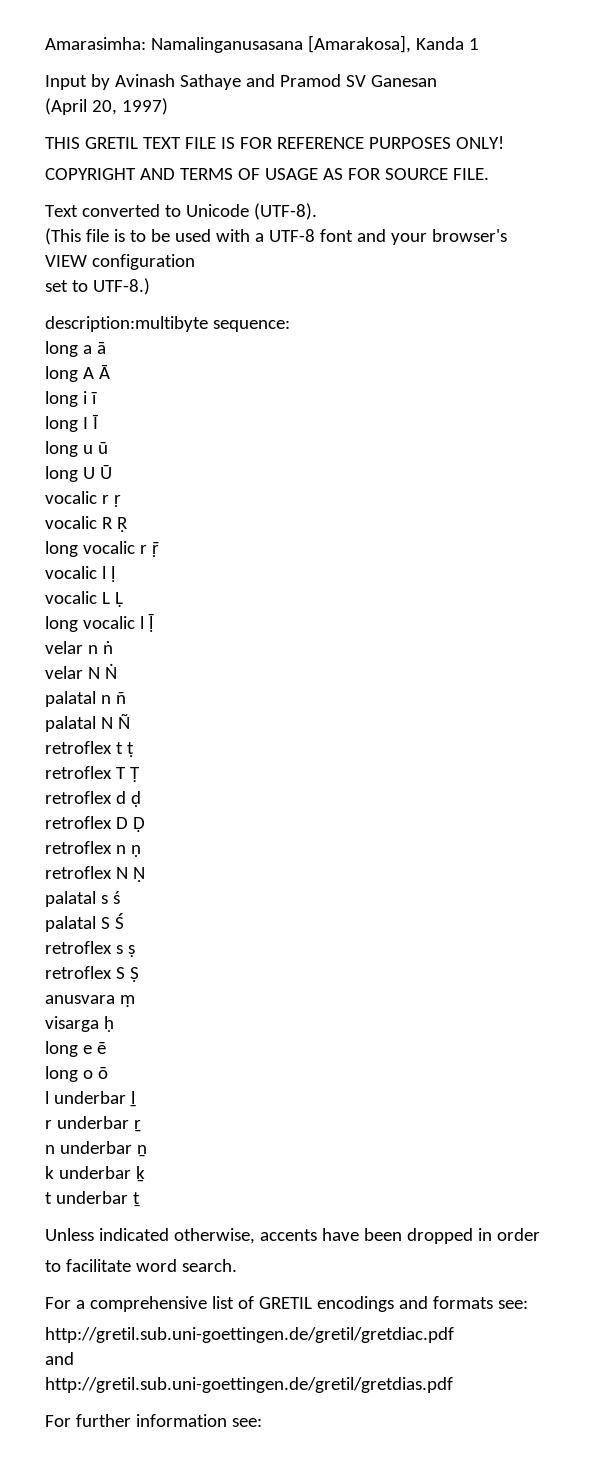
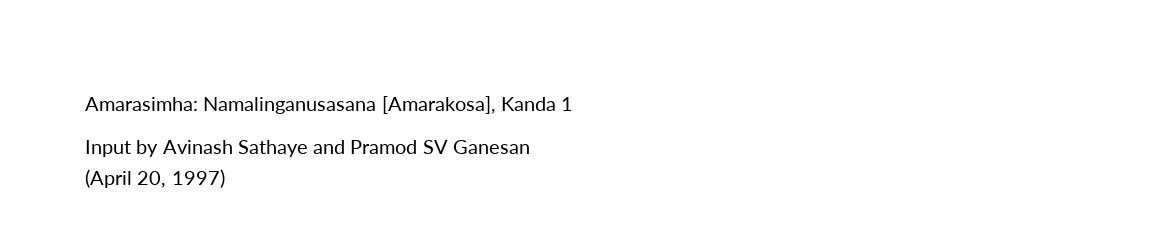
[45,136,504,149] [45,168,489,180] [45,203,317,220] [45,228,507,245] [45,254,195,270] [45,278,150,295] [45,316,290,332] [45,341,106,357] [45,364,110,382] [45,391,97,407] [45,414,98,432] [45,441,108,457] [45,464,112,482] [45,491,121,507] [45,516,128,532] [45,541,159,557] [45,566,115,582] [45,591,123,607] [45,613,154,632] [45,641,113,654] [45,663,117,679] [45,691,126,707] [45,713,130,732] [45,741,134,757] [45,766,140,782] [45,791,141,807] [45,816,145,832] [45,841,141,857] [45,866,145,882] [45,891,120,907] [45,913,124,932] [45,941,135,957] [45,966,139,982] [45,995,135,1007] [45,1016,114,1032] [45,1041,106,1057] [45,1066,108,1082] [45,1091,136,1107] [45,1116,141,1132] [45,1141,147,1157] [45,1166,145,1182] [45,1191,140,1207] [45,1228,540,1244] [45,1259,237,1272] [45,1296,528,1312] [45,1327,454,1343] [45,1352,74,1365] [45,1377,453,1393] [45,1414,262,1427] // THIS GRETIL TEXT FILE IS FOR REFERENCE PURPOSES ONLY! // COPYRIGHT AND TERMS OF USAGE AS FOR SOURCE FILE. // Text converted to Unicode (UTF-8). // (This file is to be used with a UTF-8 font and your browser's VIEW configuration // set to UTF-8.) // description:multibyte sequence: // long a ā // long A Ā // long i ī // long I Ī // long u ū // long U Ū // vocalic r ṛ // vocalic R Ṛ // long vocalic r ṝ // vocalic l ḷ // vocalic L Ḷ // long vocalic l ḹ // velar n ṅ // velar N Ṅ // palatal n ñ // palatal N Ñ // retroflex t ṭ // retroflex T Ṭ // retroflex d ḍ // retroflex D Ḍ // retroflex n ṇ // retroflex N Ṇ // palatal s ś // palatal S Ś // retroflex s ṣ // retroflex S Ṣ // anusvara ṃ // visarga ḥ // long e ē // long o ō // l underbar ḻ // r underbar ṟ // n underbar ṉ // k underbar ḵ // t underbar ṯ // Unless indicated otherwise, accents have been dropped in order // to facilitate word search. // For a comprehensive list of GRETIL encodings and formats see: // http://gretil.sub.uni-goettingen.de/gretil/gretdiac.pdf // and // http://gretil.sub.uni-goettingen.de/gretil/gretdias.pdf // For further information see: -> (225, 178) none

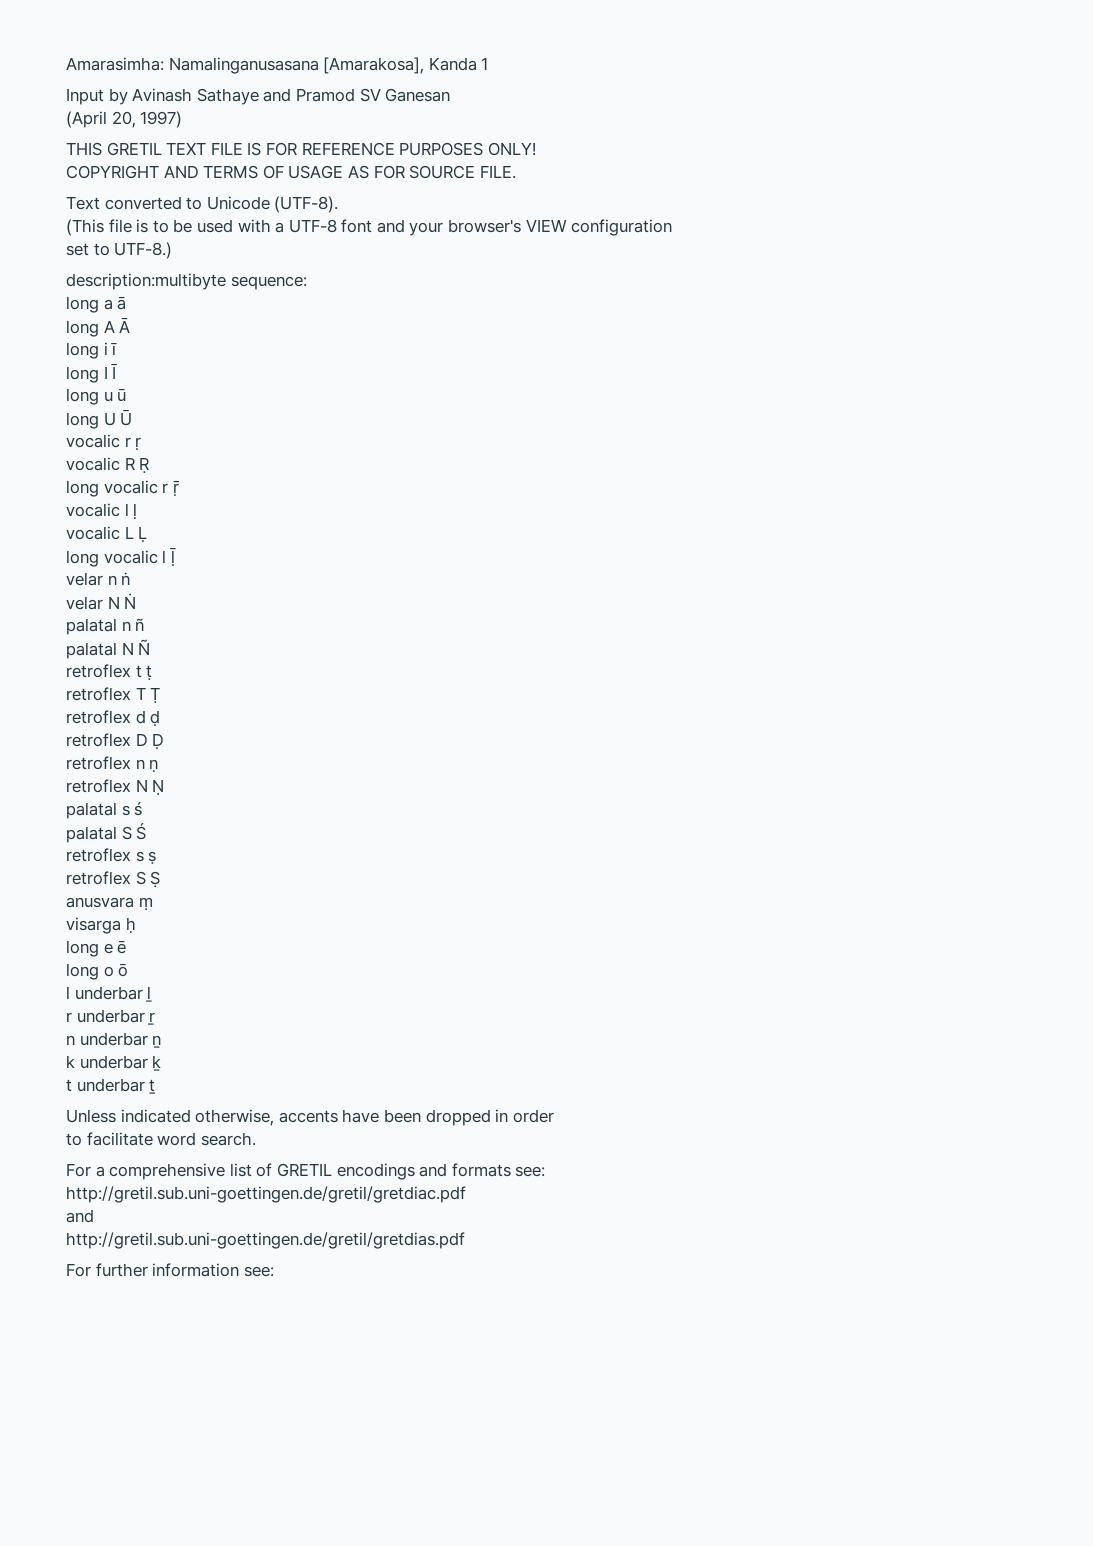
(225, 178) none -> [66,142,536,156] [66,165,516,179] [66,196,339,213] [66,219,673,236] [66,242,173,259] [66,273,307,290] [66,296,127,313] [66,317,131,337] [66,342,118,359] [66,363,118,383] [66,388,127,405] [66,409,133,429] [66,434,142,450] [66,457,150,473] [66,480,180,497] [66,503,138,519] [66,526,148,542] [66,547,176,567] [66,572,131,586] [66,593,137,610] [66,618,145,635] [66,639,151,659] [66,664,153,680] [66,687,161,703] [66,710,161,726] [66,733,165,749] [66,756,159,772] [66,779,165,795] [66,802,143,819] [66,823,147,843] [66,848,157,864] [66,871,161,888] [66,897,153,910] [66,917,136,934] [66,940,127,957] [66,963,129,980] [66,986,153,1002] [66,1009,156,1025] [66,1032,162,1048] [66,1055,162,1071] [66,1078,157,1094] [66,1109,554,1126] [66,1132,256,1146] [66,1163,546,1180] [66,1186,466,1203] [66,1209,94,1223] [66,1232,465,1249] [66,1263,274,1277] // THIS GRETIL TEXT FILE IS FOR REFERENCE PURPOSES ONLY! // COPYRIGHT AND TERMS OF USAGE AS FOR SOURCE FILE. // Text converted to Unicode (UTF-8). // (This file is to be used with a UTF-8 font and your browser's VIEW configuration // set to UTF-8.) // description:multibyte sequence: // long a ā // long A Ā // long i ī // long I Ī // long u ū // long U Ū // vocalic r ṛ // vocalic R Ṛ // long vocalic r ṝ // vocalic l ḷ // vocalic L Ḷ // long vocalic l ḹ // velar n ṅ // velar N Ṅ // palatal n ñ // palatal N Ñ // retroflex t ṭ // retroflex T Ṭ // retroflex d ḍ // retroflex D Ḍ // retroflex n ṇ // retroflex N Ṇ // palatal s ś // palatal S Ś // retroflex s ṣ // retroflex S Ṣ // anusvara ṃ // visarga ḥ // long e ē // long o ō // l underbar ḻ // r underbar ṟ // n underbar ṉ // k underbar ḵ // t underbar ṯ // Unless indicated otherwise, accents have been dropped in order // to facilitate word search. // For a comprehensive list of GRETIL encodings and formats see: // http://gretil.sub.uni-goettingen.de/gretil/gretdiac.pdf // and // http://gretil.sub.uni-goettingen.de/gretil/gretdias.pdf // For further information see:

